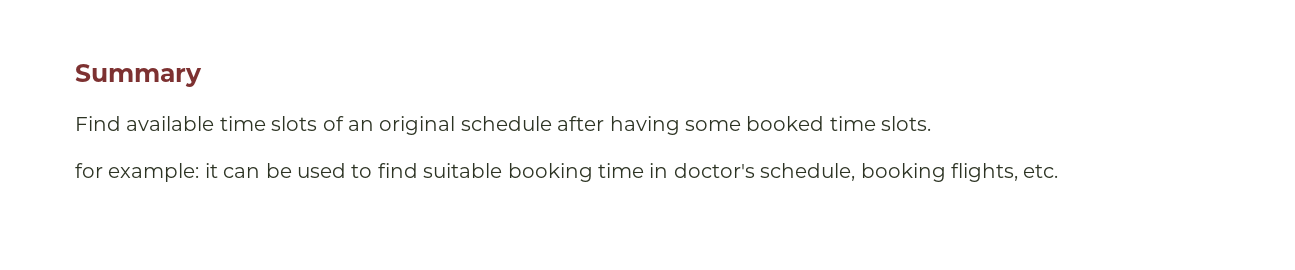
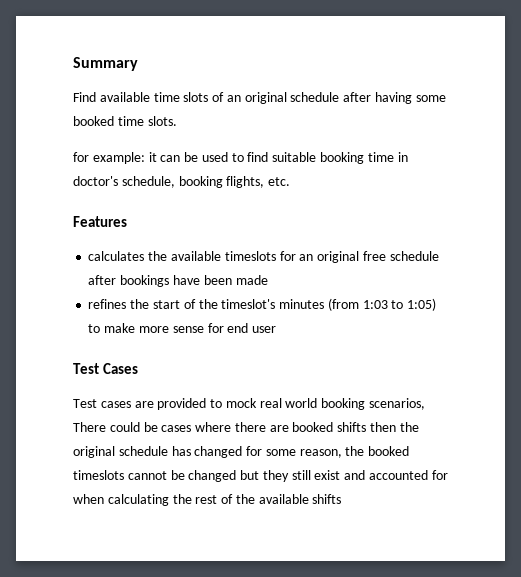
(1059, 171) none -> [73,216,127,227] [88,251,439,263] [88,275,268,287] [88,298,437,311] [88,323,277,333] [73,363,138,374] [73,398,426,410] [73,422,419,432] [73,446,410,458] [73,470,448,482] [73,494,342,506] // Features // calculates the available timeslots for an original free schedule after bookings have been made // refines the start of the timeslot's minutes (from 1:03 to 1:05) to make more sense for end user // Test Cases // Test cases are provided to mock real world booking scenarios, There could be cases where there are booked shifts then the original schedule has changed for some reason, the booked timeslots cannot be changed but they still exist and accounted for when calculating the rest of the available shifts

